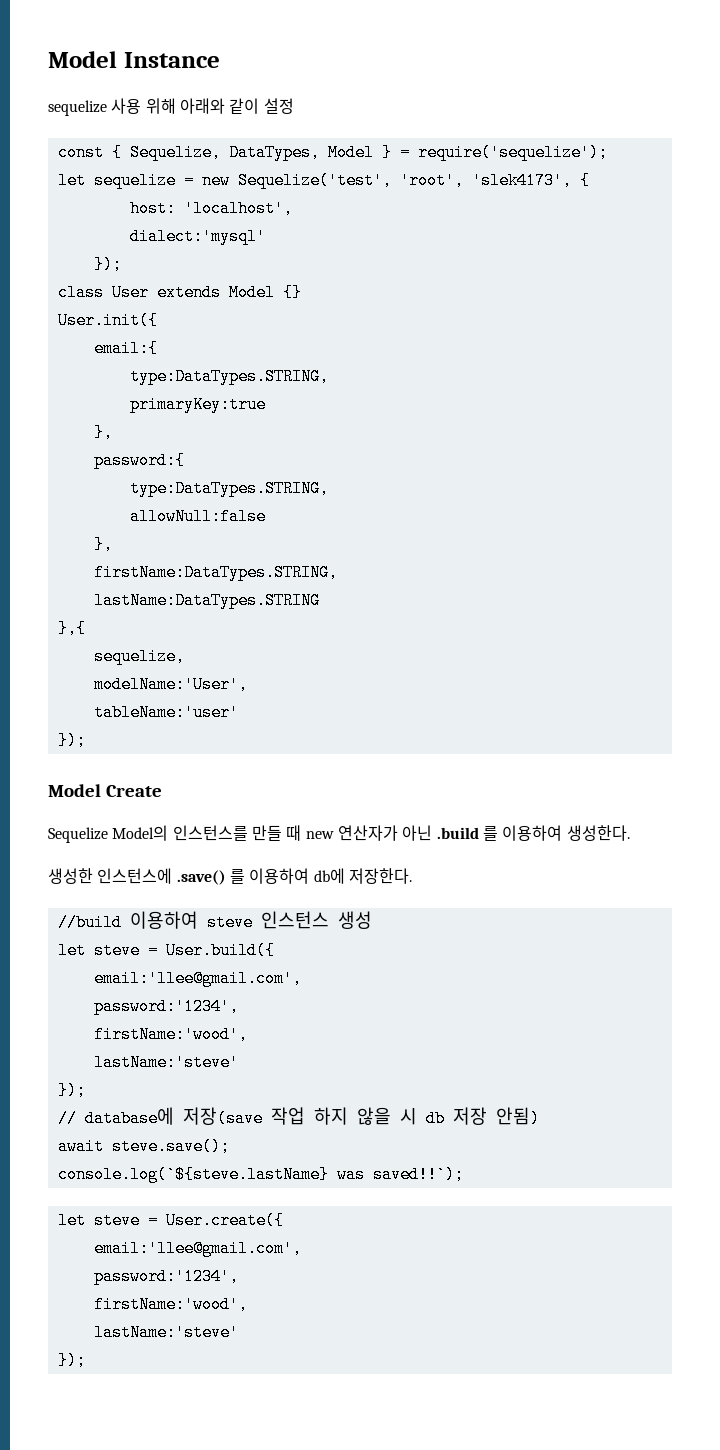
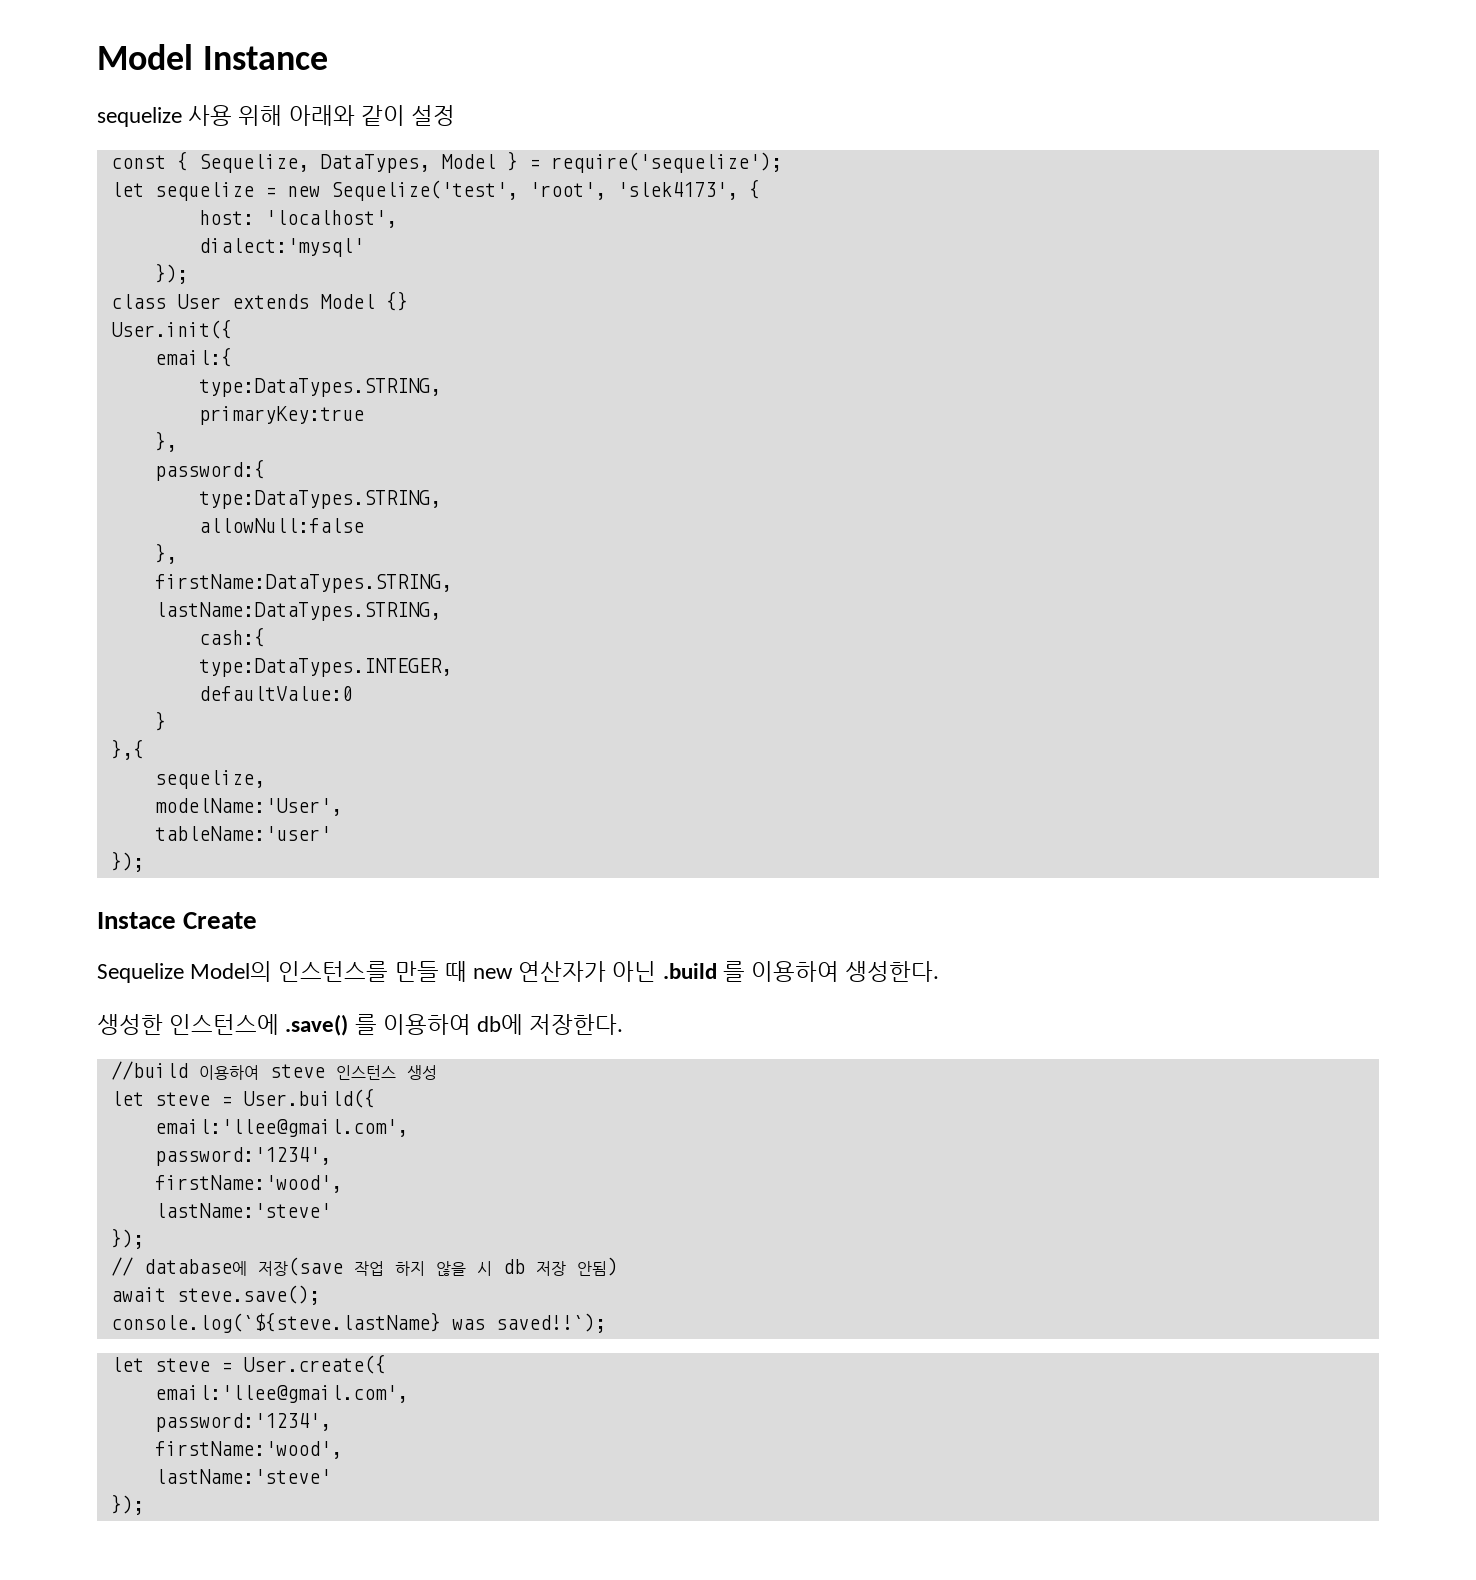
[93,592,320,609] lastName:DataTypes.STRING -> [154,602,441,621] [198,627,265,647] [198,658,452,677] [198,686,353,701] [154,711,166,731] lastName:DataTypes.STRING, // cash:{ // type:DataTypes.INTEGER, // defaultValue:0 // }
[48,784,101,797] Model -> [97,912,176,929] Instace

